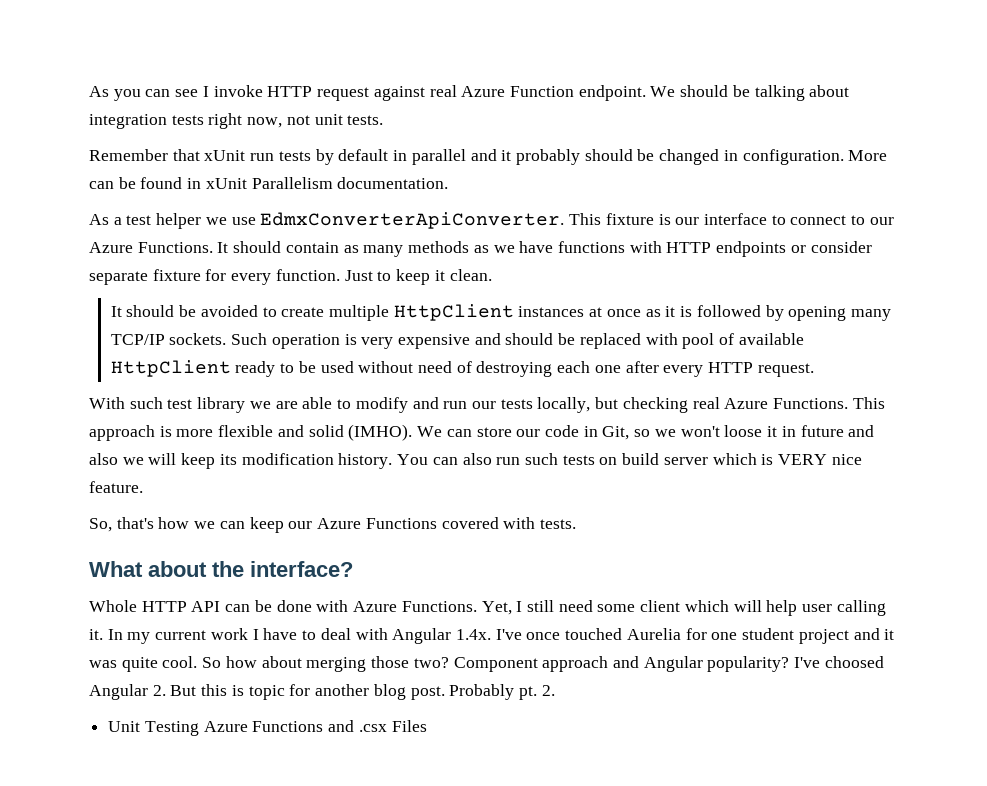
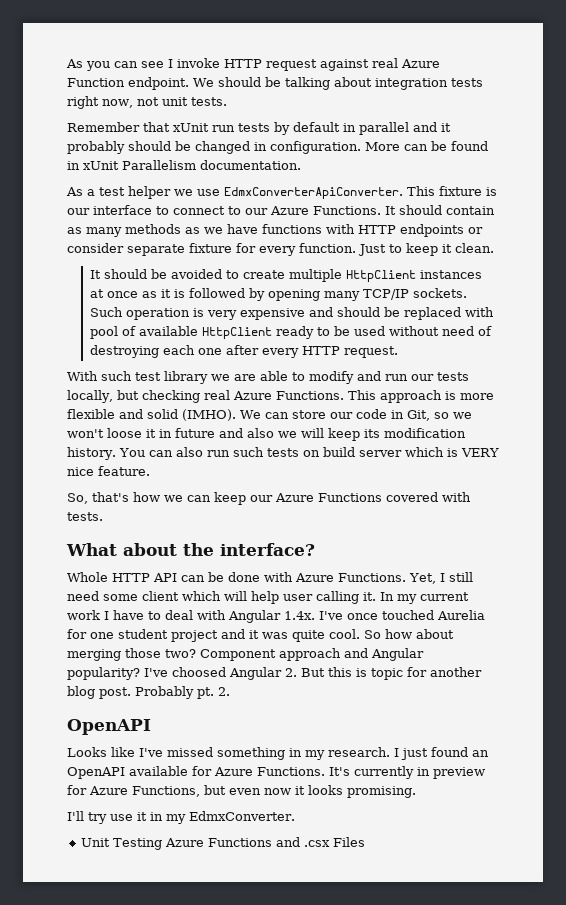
(555, 690) none -> [67,719,151,735] [67,747,489,760] [67,766,485,779] [67,785,416,798] [67,811,295,824] // OpenAPI // Looks like I've missed something in my research. I just found an OpenAPI available for Azure Functions. It's currently in preview for Azure Functions, but even now it looks promising. // I'll try use it in my EdmxConverter.

